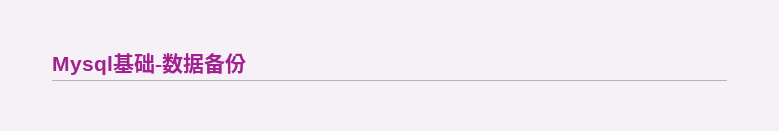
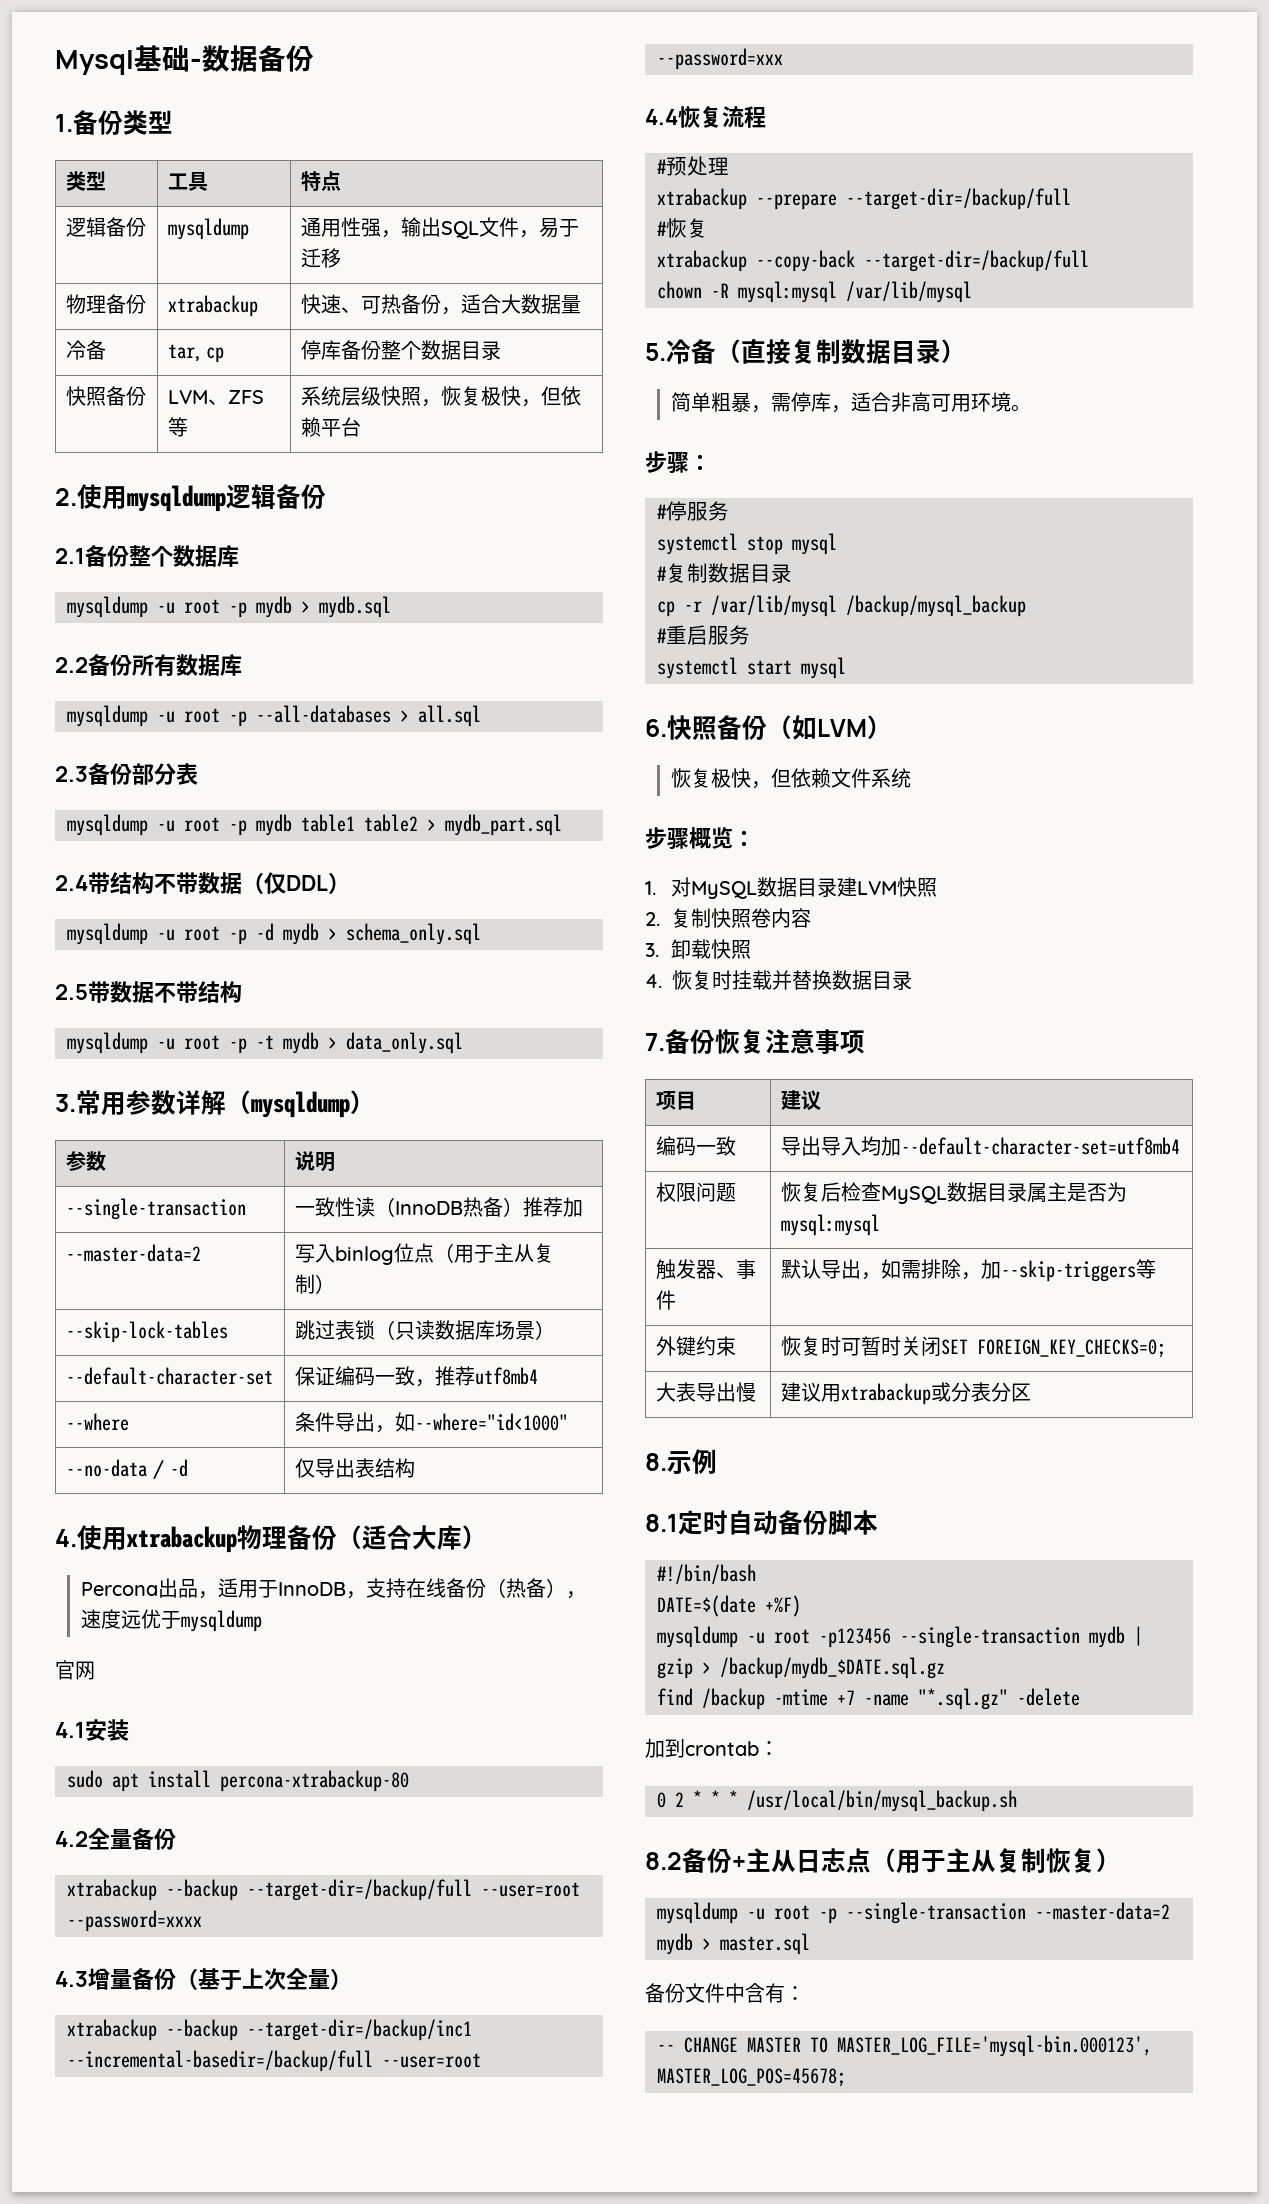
(246, 63) none -> [55,110,173,135] [65,171,106,191] [167,172,208,191] [300,171,341,192] [65,217,146,237] [167,218,249,240] [300,217,579,239] [300,248,341,268] [65,294,146,314] [167,295,258,317] [300,294,581,315] [65,340,106,360] [167,344,224,363] [300,340,501,360] [65,386,146,406] [167,390,264,405] [167,417,188,437] [300,386,581,407] [300,417,361,437] [55,484,326,512] [55,545,239,567] [67,596,391,618] [55,654,242,676] [67,705,481,727] [55,763,198,785] [67,814,562,836] [55,872,350,894] [67,923,481,945] [55,981,242,1003] [67,1032,463,1054] [55,1090,375,1118] [65,1151,106,1171] [294,1151,335,1172] [65,1198,246,1220] [294,1197,583,1217] [65,1244,201,1262] [294,1243,554,1265] [294,1274,335,1294] [65,1321,228,1343] [294,1320,555,1340] [65,1367,273,1385] [294,1366,538,1387] [65,1413,129,1431] [294,1412,568,1433] [65,1459,188,1479] [294,1458,415,1478] [55,1525,487,1553] [80,1578,586,1599] [80,1609,262,1632] [55,1660,95,1680] [55,1719,129,1741] [67,1770,409,1792] [55,1828,176,1850] [67,1879,580,1901] [67,1910,202,1932] [55,1968,352,1990] [67,2019,472,2041] [67,2050,481,2072] [657,48,783,70] [645,106,766,128] [657,156,729,176] [657,188,1071,210] [657,218,708,238] [657,250,1089,272] [657,281,972,303] [645,339,966,364] [670,392,1031,413] [645,451,711,474] [657,501,729,521] [657,533,837,555] [657,563,792,583] [657,595,1026,617] [657,625,750,645] [657,657,846,679] [645,715,892,740] [670,768,911,789] [645,827,755,850] [645,877,937,899] [645,908,811,928] [645,939,751,959] [645,970,912,990] [645,1029,865,1054] [655,1091,696,1110] [780,1090,821,1111] [655,1136,736,1156] [780,1136,1180,1156] [655,1182,736,1202] [780,1182,1127,1204] [780,1214,880,1236] [655,1259,756,1280] [655,1290,676,1310] [780,1259,1156,1282] [655,1336,736,1356] [780,1336,1166,1358] [655,1382,756,1402] [780,1382,1031,1405] [645,1449,717,1474] [645,1510,878,1535] [657,1564,756,1584] [657,1595,801,1617] [657,1626,1143,1648] [657,1657,945,1679] [657,1688,1080,1710] [645,1738,779,1758] [657,1790,1017,1812] [645,1848,1121,1873] [657,1902,1170,1924] [657,1933,810,1955] [645,1983,805,2003] [657,2035,1152,2057] [657,2068,846,2087] // 1.备份类型 // 类型 | 工具 | 特点 // 逻辑备份 | mysqldump | 通用性强，输出SQL文件，易于迁移 // 物理备份 | xtrabackup | 快速、可热备份，适合大数据量 // 冷备 | tar, cp | 停库备份整个数据目录 // 快照备份 | LVM、ZFS等 | 系统层级快照，恢复极快，但依赖平台 // 2.使用mysqldump逻辑备份 // 2.1备份整个数据库 // mysqldump -u root -p mydb > mydb.sql // 2.2备份所有数据库 // mysqldump -u root -p --all-databases > all.sql // 2.3备份部分表 // mysqldump -u root -p mydb table1 table2 > mydb_part.sql // 2.4带结构不带数据（仅DDL） // mysqldump -u root -p -d mydb > schema_only.sql // 2.5带数据不带结构 // mysqldump -u root -p -t mydb > data_only.sql // 3.常用参数详解（mysqldump） // 参数 | 说明 // --single-transaction | 一致性读（InnoDB热备）推荐加 // --master-data=2 | 写入binlog位点（用于主从复制） // --skip-lock-tables | 跳过表锁（只读数据库场景） // --default-character-set | 保证编码一致，推荐utf8mb4 // --where | 条件导出，如--where="id<1000" // --no-data / -d | 仅导出表结构 // 4.使用xtrabackup物理备份（适合大库） // Percona出品，适用于InnoDB，支持在线备份（热备），速度远优于mysqldump // 官网 // 4.1安装 // sudo apt install percona-xtrabackup-80 // 4.2全量备份 // xtrabackup --backup --target-dir=/backup/full --user=root --password=xxxx // 4.3增量备份（基于上次全量） // xtrabackup --backup --target-dir=/backup/inc1 --incremental-basedir=/backup/full --user=root --password=xxx // 4.4恢复流程 // #预处理 // xtrabackup --prepare --target-dir=/backup/full // #恢复 // xtrabackup --copy-back --target-dir=/backup/full // chown -R mysql:mysql /var/lib/mysql // 5.冷备（直接复制数据目录） // 简单粗暴，需停库，适合非高可用环境。 // 步骤： // #停服务 // systemctl stop mysql // #复制数据目录 // cp -r /var/lib/mysql /backup/mysql_backup // #重启服务 // systemctl start mysql // 6.快照备份（如LVM） // 恢复极快，但依赖文件系统 // 步骤概览： // 1.对MySQL数据目录建LVM快照 // 2.复制快照卷内容 // 3.卸载快照 // 4.恢复时挂载并替换数据目录 // 7.备份恢复注意事项 // 项目 | 建议 // 编码一致 | 导出导入均加--default-character-set=utf8mb4 // 权限问题 | 恢复后检查MySQL数据目录属主是否为mysql:mysql // 触发器、事件 | 默认导出，如需排除，加--skip-triggers等 // 外键约束 | 恢复时可暂时关闭SET FOREIGN_KEY_CHECKS=0; // 大表导出慢 | 建议用xtrabackup或分表分区 // 8.示例 // 8.1定时自动备份脚本 // #!/bin/bash // DATE=$(date +%F) // mysqldump -u root -p123456 --single-transaction mydb | gzip > /backup/mydb_$DATE.sql.gz // find /backup -mtime +7 -name "*.sql.gz" -delete // 加到crontab： // 0 2 * * * /usr/local/bin/mysql_backup.sh // 8.2备份+主从日志点（用于主从复制恢复） // mysqldump -u root -p --single-transaction --master-data=2 mydb > master.sql // 备份文件中含有： // -- CHANGE MASTER TO MASTER_LOG_FILE='mysql-bin.000123', MASTER_LOG_POS=45678;

